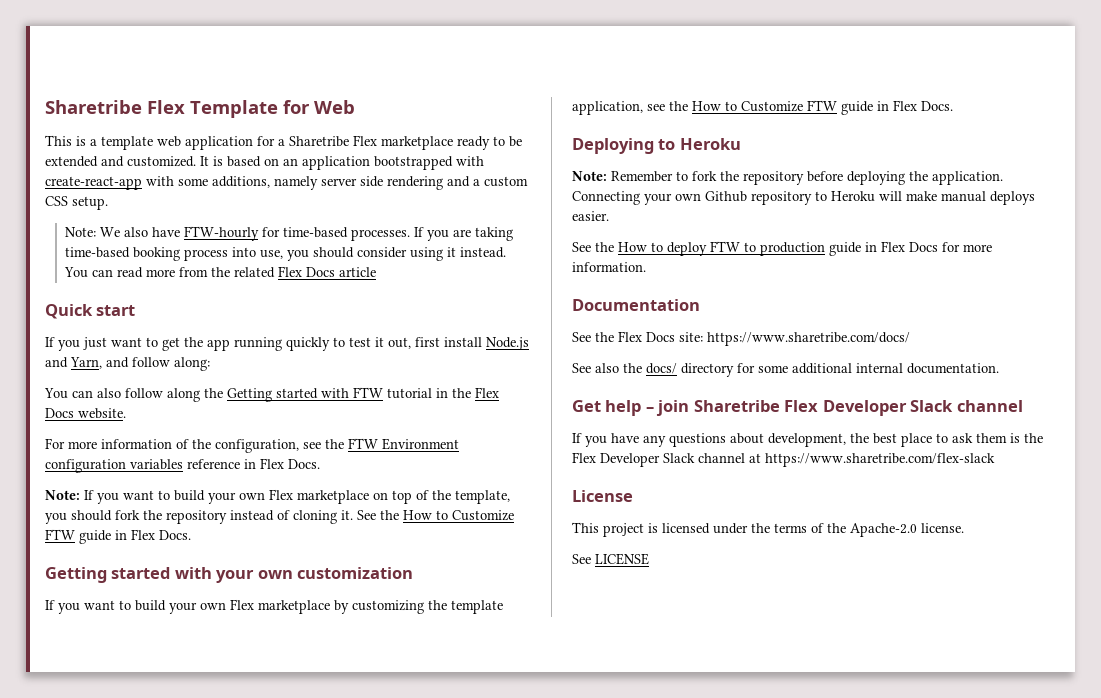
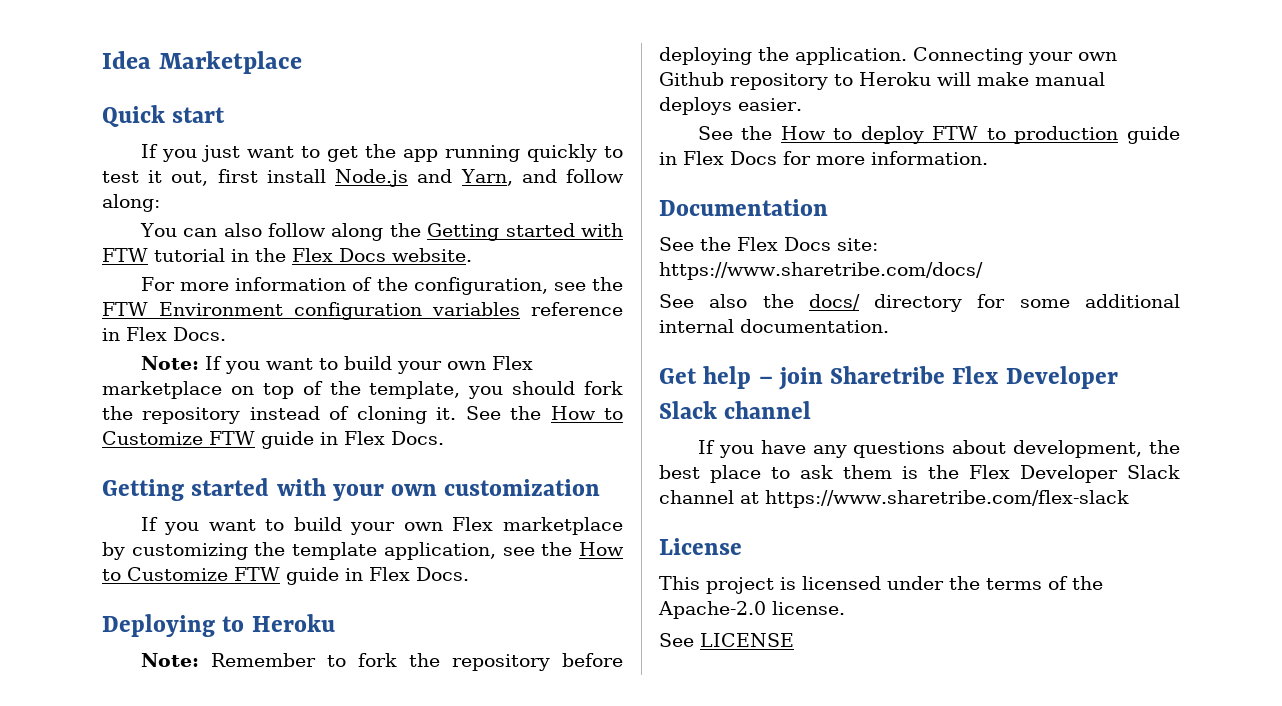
[45,100,355,118] [45,135,522,150] [45,156,484,170] [45,176,528,190] [45,196,108,210] [64,226,513,241] [64,247,506,261] [63,266,376,278] Sharetribe Flex Template for Web // This is a template web application for a Sharetribe Flex marketplace ready to be extended and customized. It is based on an application bootstrapped with create-react-app with some additions, namely server side rendering and a custom CSS setup. // Note: We also have FTW-hourly for time-based processes. If you are taking time-based booking process into use, you should consider using it instead. You can read more from the related Flex Docs article -> [102,51,302,74] Idea Marketplace

